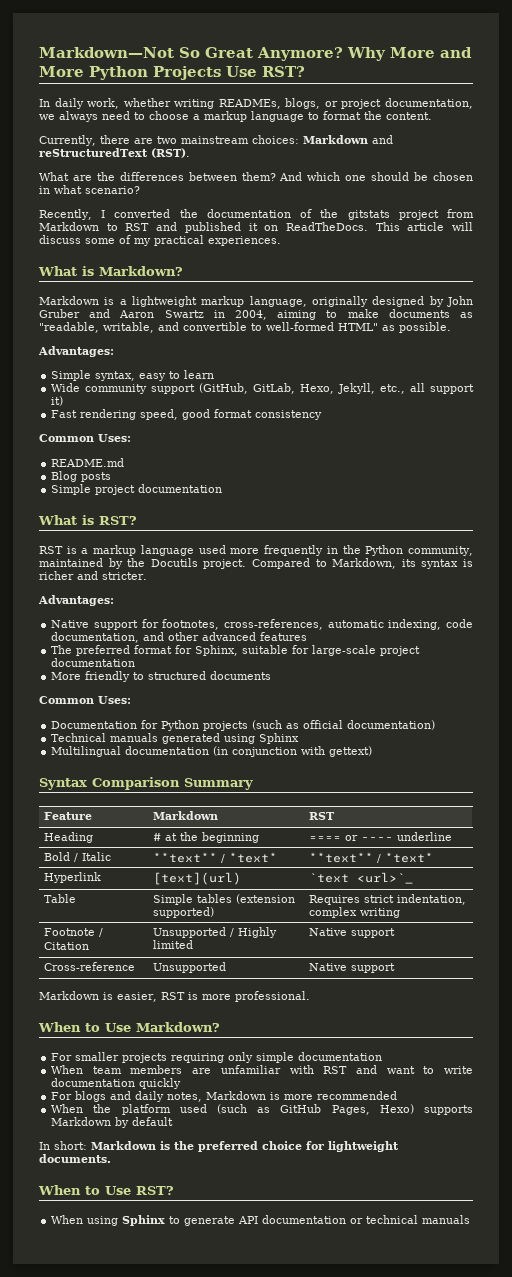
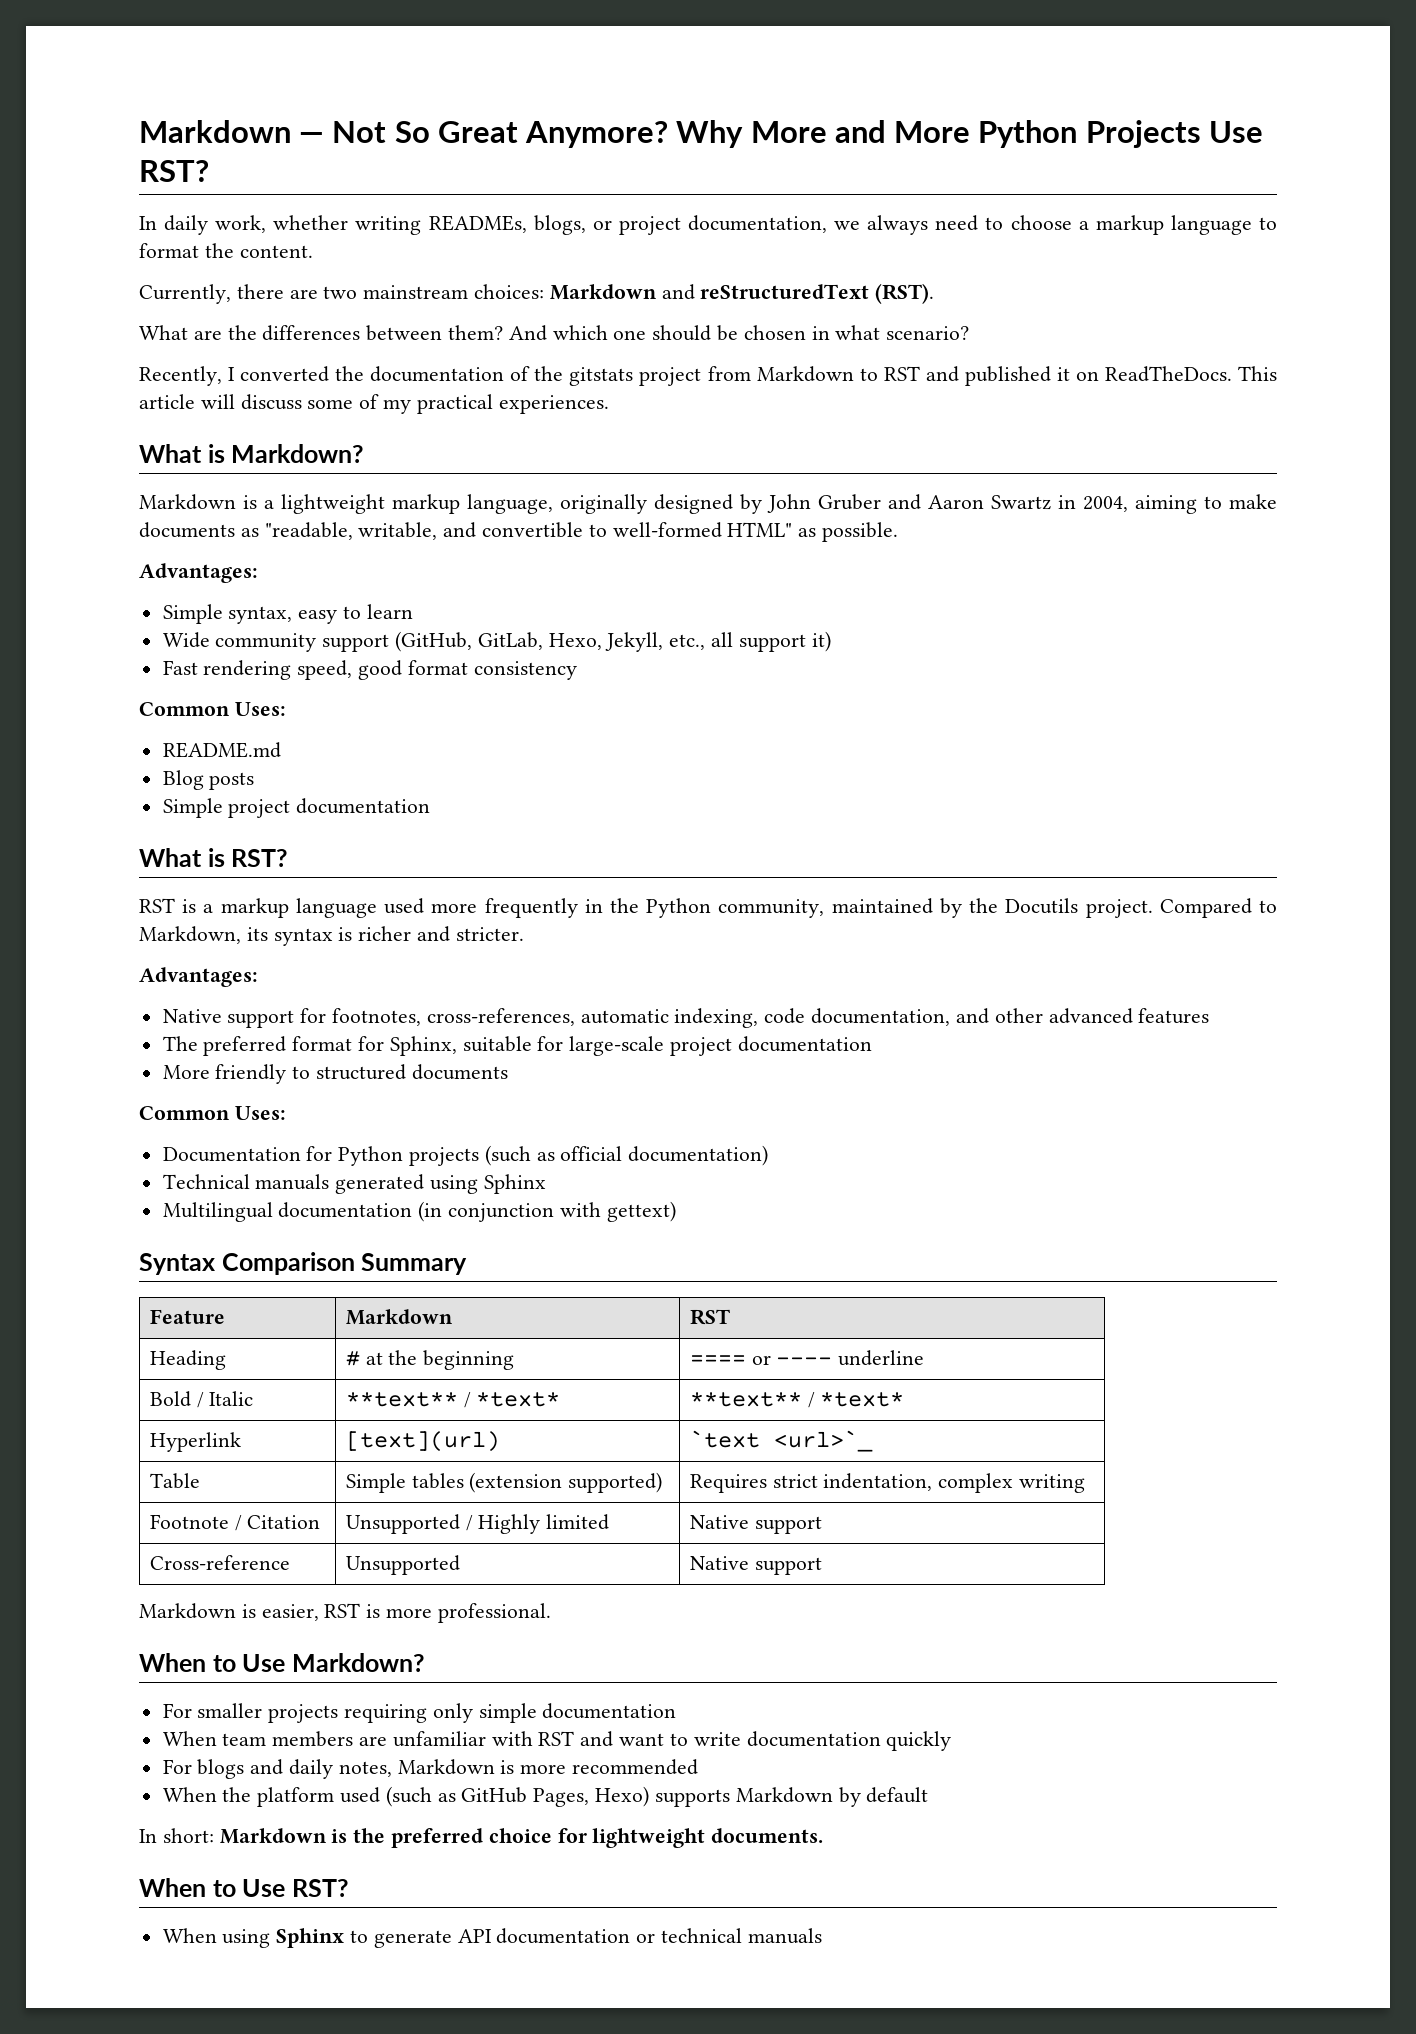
[39,47,174,58] Markdown—Not -> [139,120,387,143] Markdown — Not

